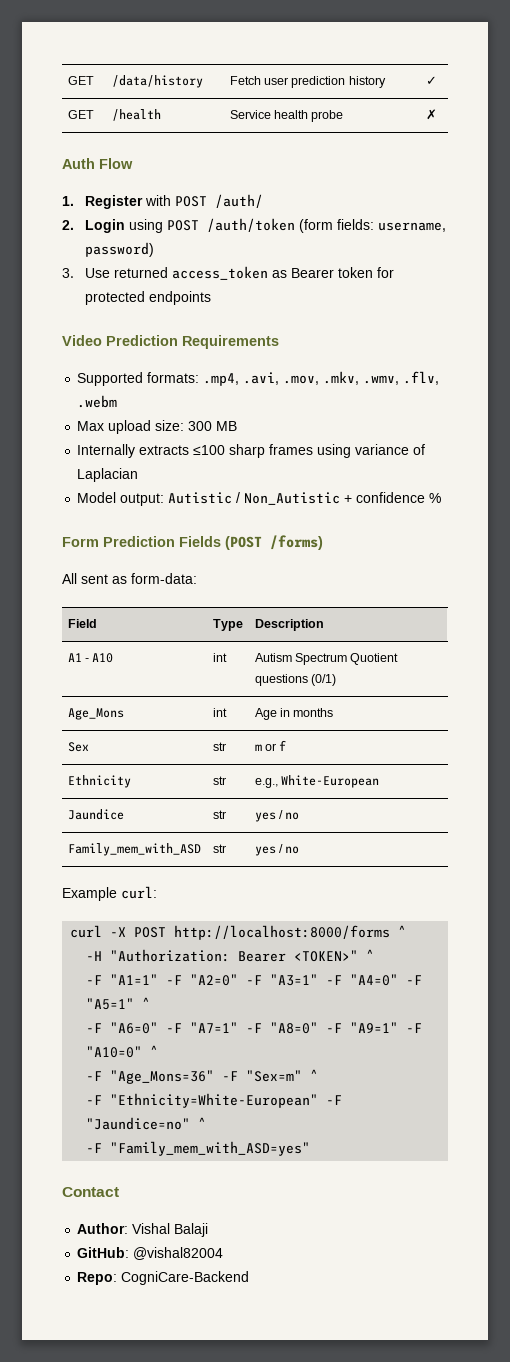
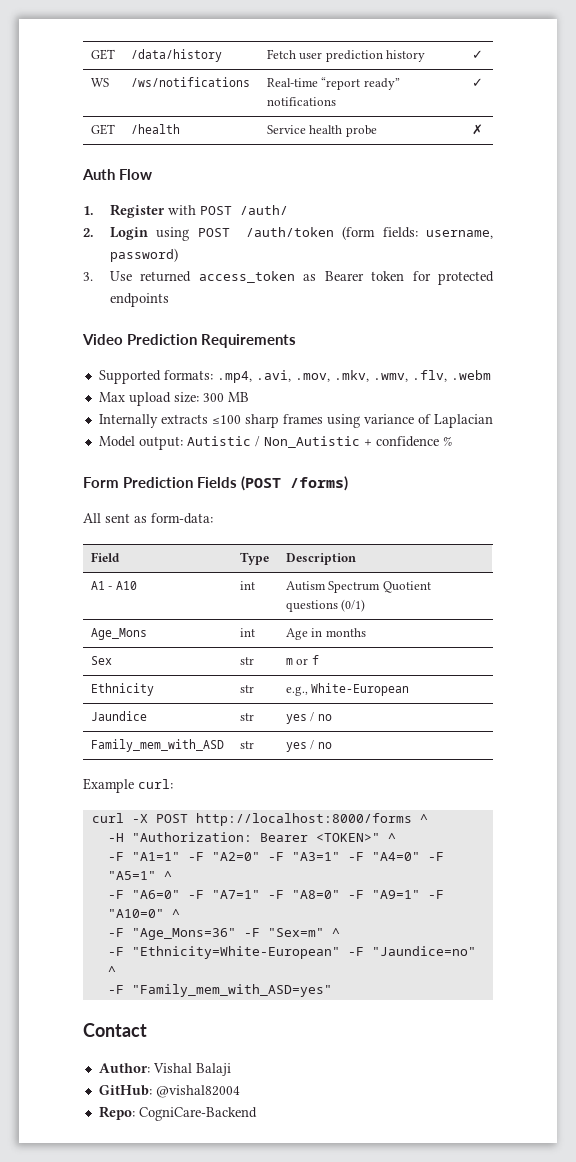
(437, 80) none -> [90,78,109,87] [130,77,250,87] [266,77,400,90] [266,97,336,106] [471,78,483,87] // WS | /ws/notifications | Real-time “report ready” notifications | ✓

